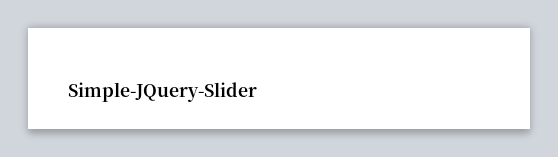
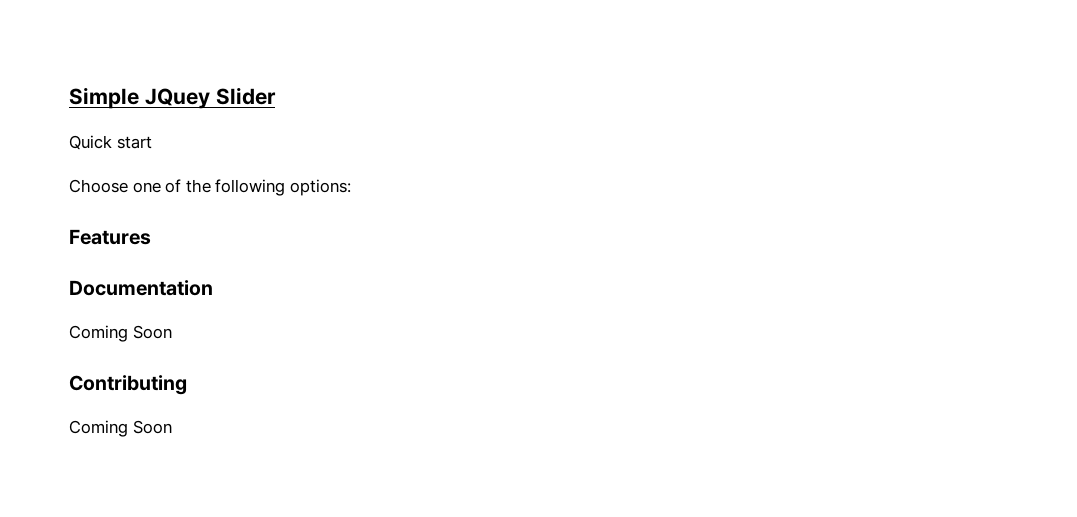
[68,82,257,102] Simple-JQuery-Slider -> [69,87,276,109] [69,135,152,150] [69,179,351,196] [69,229,151,245] [69,280,213,296] [69,325,172,342] [69,375,187,395] [69,420,172,437] Simple JQuey Slider // Quick start // Choose one of the following options: // Features // Documentation // Coming Soon // Contributing // Coming Soon

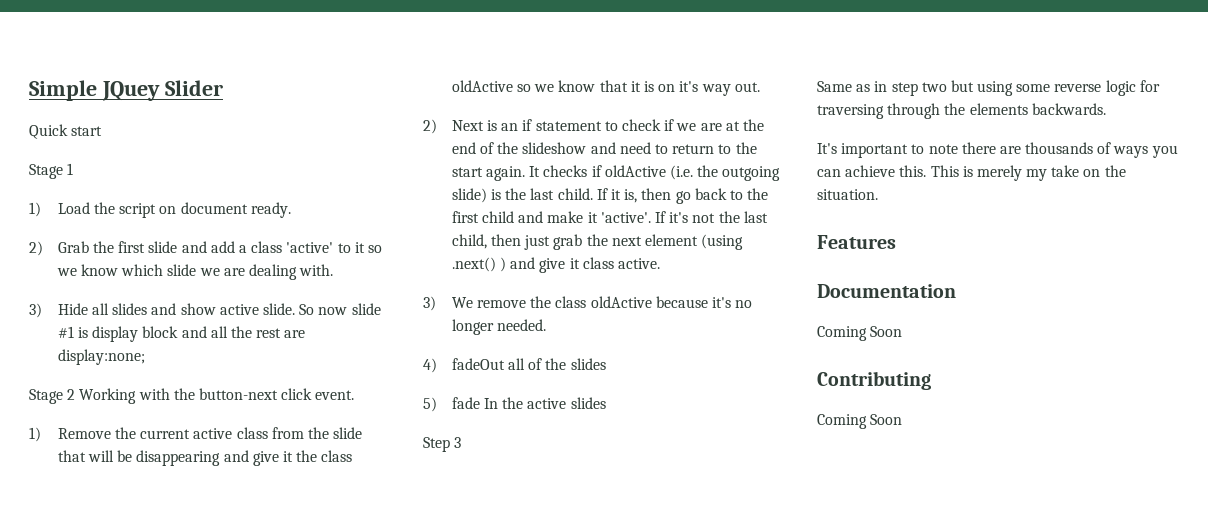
[69,179,351,196] Choose one of the following options: -> [29,163,74,179] [29,202,291,218] [29,241,382,256] [56,264,334,280] [29,303,381,318] [57,326,306,342] [57,349,145,365] [29,388,355,404] [29,427,363,442] [57,450,353,466] [451,80,760,96] [423,119,764,134] [451,142,757,154] [451,165,781,181] [451,188,769,204] [451,211,768,223] [451,234,744,250] [451,257,660,273] [423,296,753,311] [451,319,547,335] [423,358,606,373] [423,397,606,412] [423,437,462,452] [817,80,1160,96] [817,103,1106,119] [817,142,1178,158] [817,165,1126,181] [817,189,878,200] Stage 1 // 1) Load the script on document ready. // 2) Grab the first slide and add a class 'active' to it so we know which slide we are dealing with. // 3) Hide all slides and show active slide. So now slide #1 is display block and all the rest are display:none; // Stage 2 Working with the button-next click event. // 1) Remove the current active class from the slide that will be disappearing and give it the class oldActive so we know that it is on it's way out. // 2) Next is an if statement to check if we are at the end of the slideshow and need to return to the start again. It checks if oldActive (i.e. the outgoing slide) is the last child. If it is, then go back to the first child and make it 'active'. If it's not the last child, then just grab the next element (using .next() ) and give it class active. // 3) We remove the class oldActive because it's no longer needed. // 4) fadeOut all of the slides // 5) fade In the active slides // Step 3 // Same as in step two but using some reverse logic for traversing through the elements backwards. // It's important to note there are thousands of ways you can achieve this. This is merely my take on the situation.

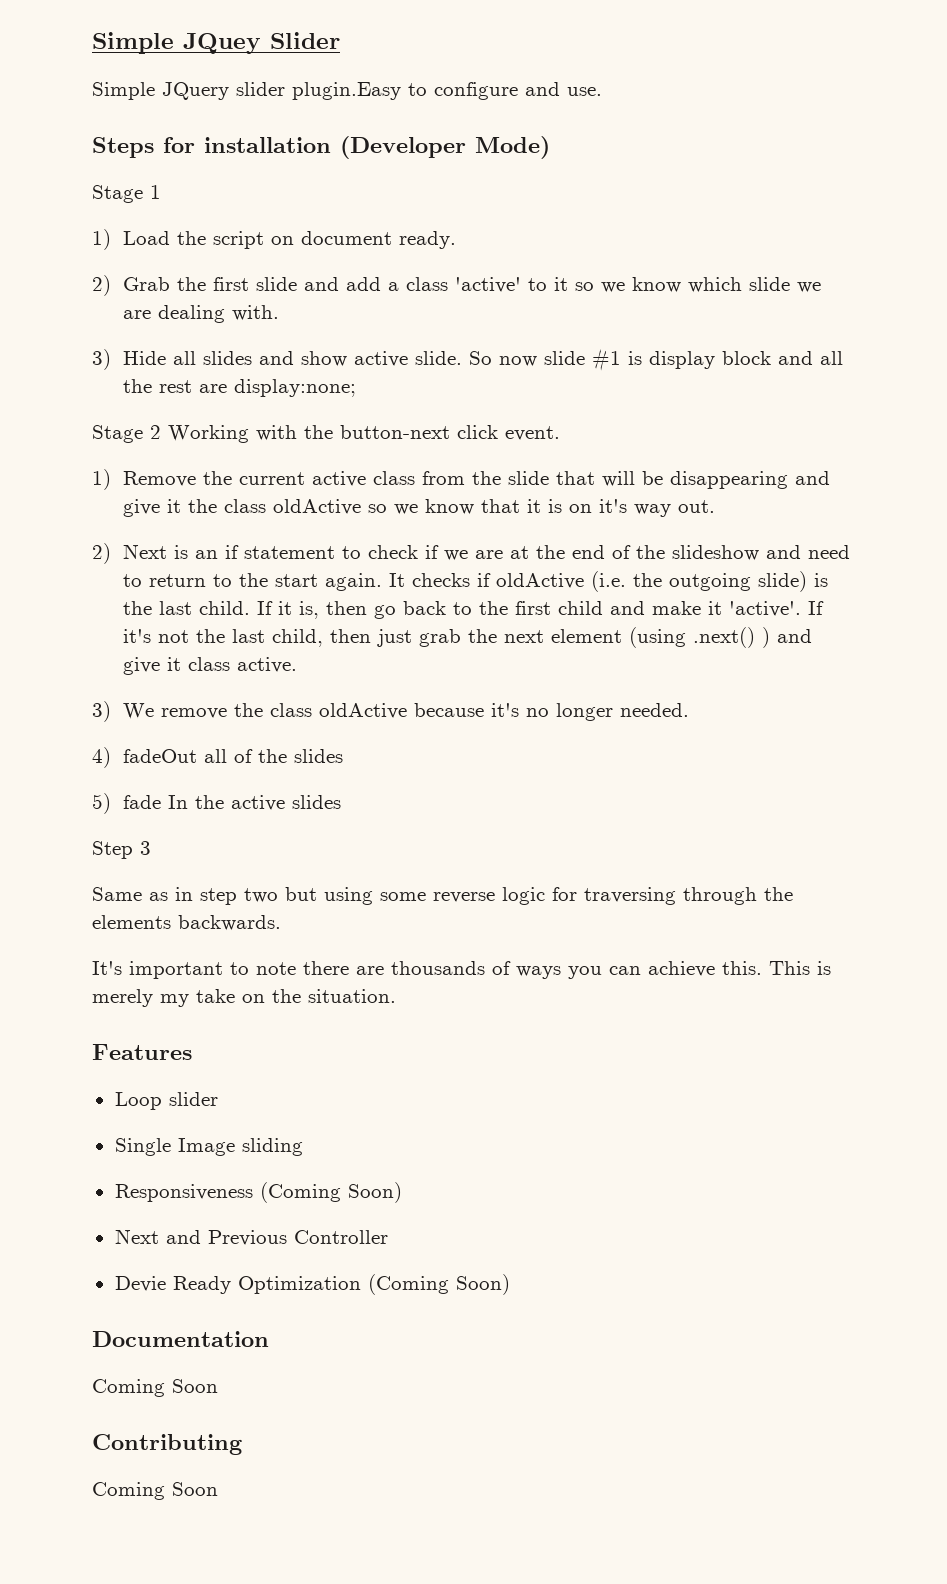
[29,124,103,139] Quick start -> [92,82,602,100] [92,136,550,159] Simple JQuery slider plugin.Easy to configure and use. // Steps for installation (Developer Mode)
(896, 242) none -> [114,1092,218,1110] [114,1138,303,1156] [114,1182,402,1203] [114,1229,388,1246] [114,1274,510,1295] // Loop slider // Single Image sliding // Responsiveness (Coming Soon) // Next and Previous Controller // Devie Ready Optimization (Coming Soon)

